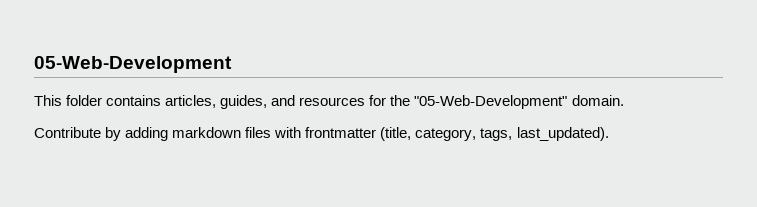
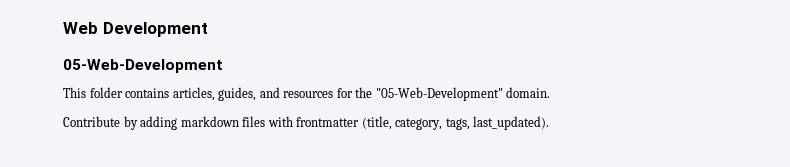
(34, 64) none -> [63,22,208,37] Web Development //

